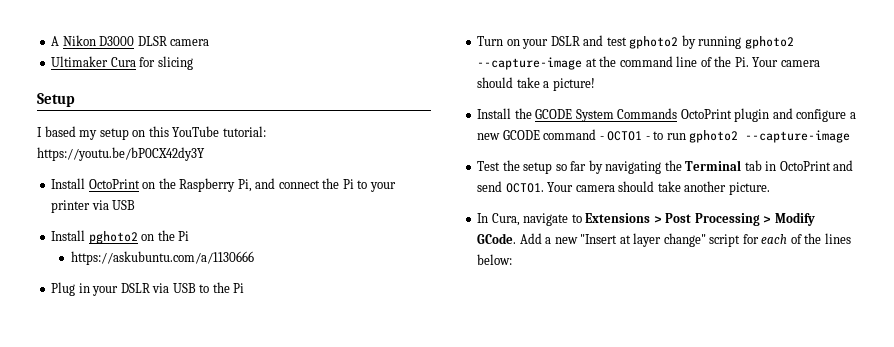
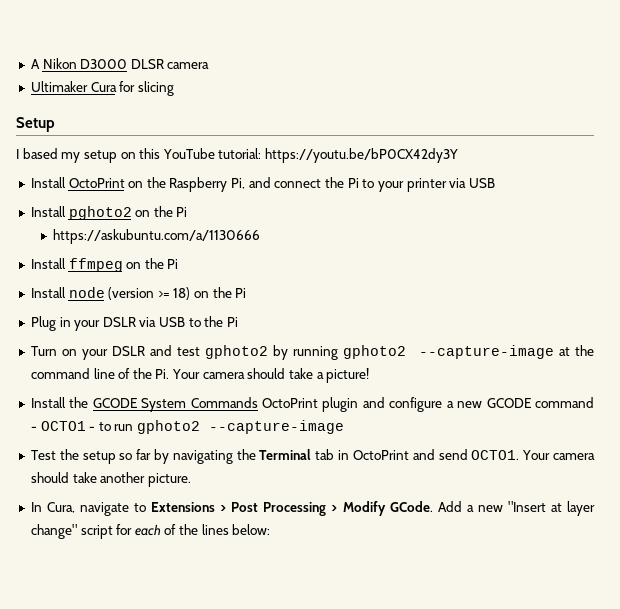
(255, 258) none -> [30,258,179,272] [30,287,247,300] // Install ffmpeg on the Pi // Install node (version >= 18) on the Pi

